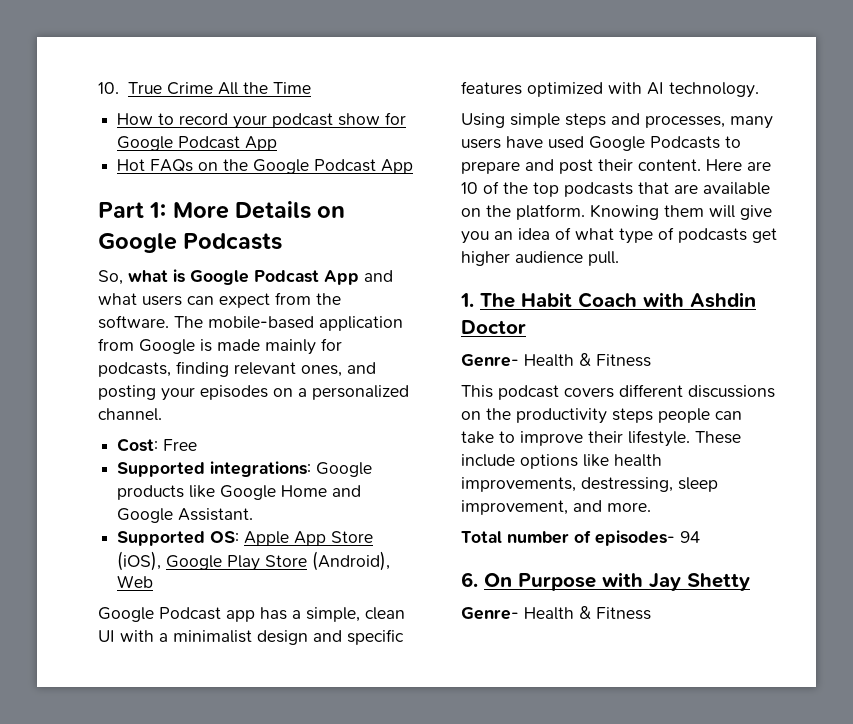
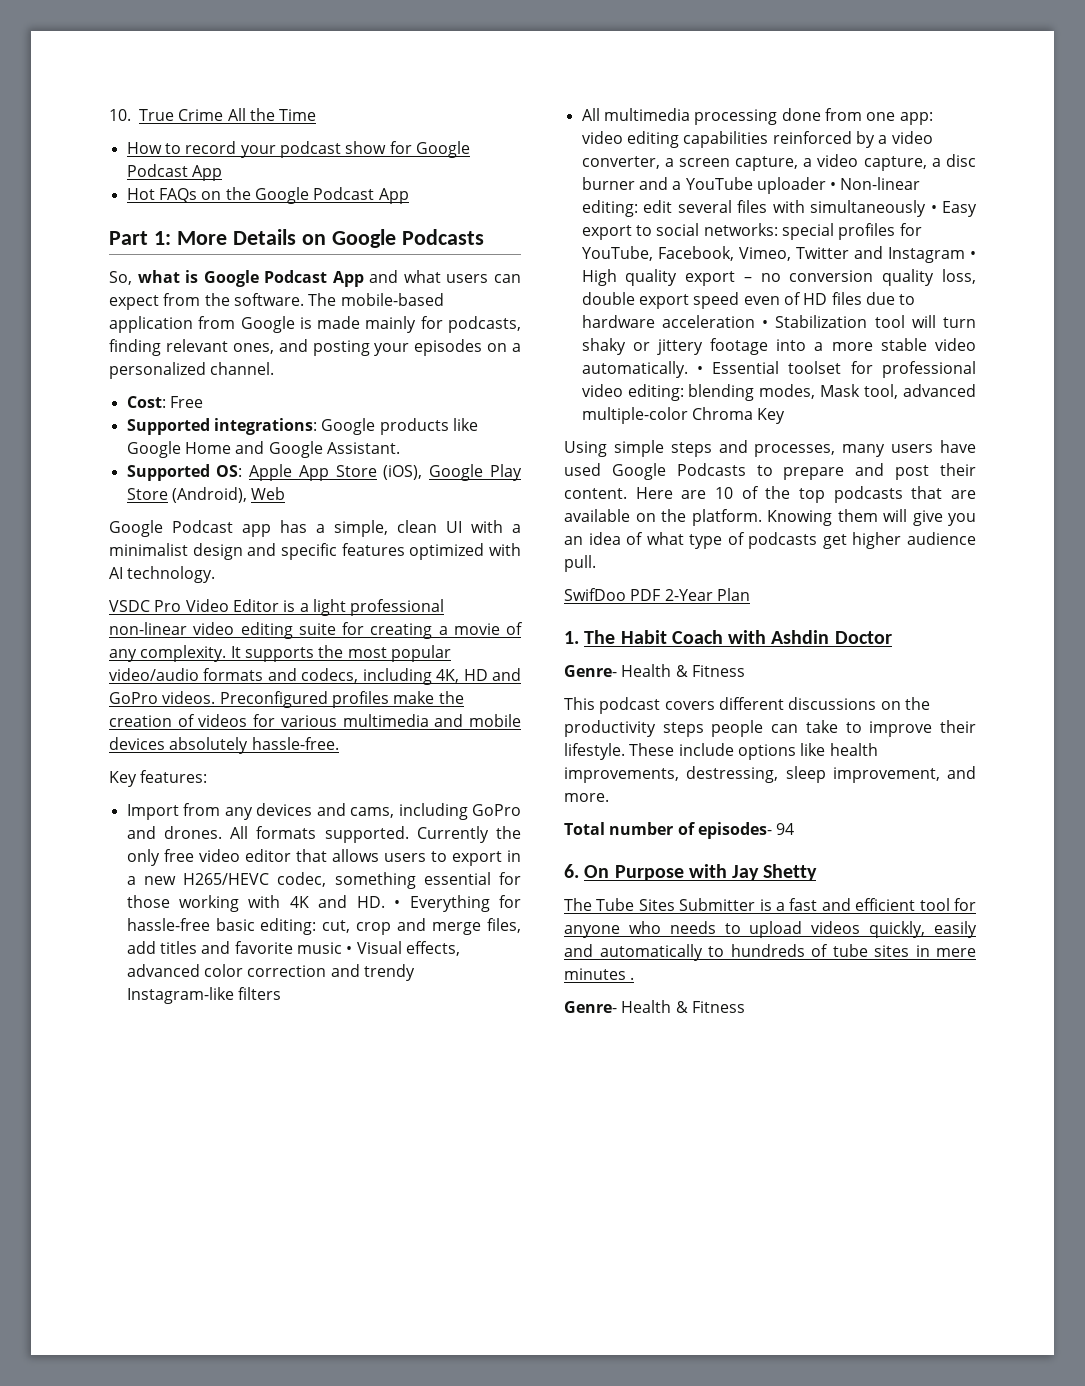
(759, 90) none -> [109,599,445,616] [109,622,523,639] [109,645,451,662] [109,668,521,685] [109,691,464,708] [109,714,521,727] [109,737,339,754] [109,770,208,787] [126,803,521,820] [126,826,521,843] [126,849,521,866] [126,872,521,889] [126,895,521,912] [126,918,521,935] [126,941,460,956] [126,964,415,981] [126,987,281,1004] [581,108,933,125] [581,131,933,148] [581,154,976,171] [581,177,921,194] [581,200,977,217] [581,223,922,240] [581,246,976,263] [581,269,976,286] [581,292,916,309] [581,315,976,328] [581,338,976,355] [581,361,976,378] [581,384,976,401] [581,407,786,424] // VSDC Pro Video Editor is a light professional non-linear video editing suite for creating a movie of any complexity. It supports the most popular video/audio formats and codecs, including 4K, HD and GoPro videos. Preconfigured profiles make the creation of videos for various multimedia and mobile devices absolutely hassle-free. // Key features: // Import from any devices and cams, including GoPro and drones. All formats supported. Сurrently the only free video editor that allows users to export in a new H265/HEVC codec, something essential for those working with 4K and HD. • Everything for hassle-free basic editing: cut, crop and merge files, add titles and favorite music • Visual effects, advanced color correction and trendy Instagram-like filters // All multimedia processing done from one app: video editing capabilities reinforced by a video converter, a screen capture, a video capture, a disc burner and a YouTube uploader • Non-linear editing: edit several files with simultaneously • Easy export to social networks: special profiles for YouTube, Facebook, Vimeo, Twitter and Instagram • High quality export – no conversion quality loss, double export speed even of HD files due to hardware acceleration • Stabilization tool will turn shaky or jittery footage into a more stable video automatically. • Essential toolset for professional video editing: blending modes, Mask tool, advanced multiple-color Chroma Key
(619, 258) none -> [564,588,750,601] // SwifDoo PDF 2-Year Plan
(750, 582) none -> [564,898,976,911] [564,921,977,938] [564,944,976,961] [564,968,635,980] // The Tube Sites Submitter is a fast and efficient tool for anyone who needs to upload videos quickly, easily and automatically to hundreds of tube sites in mere minutes .

